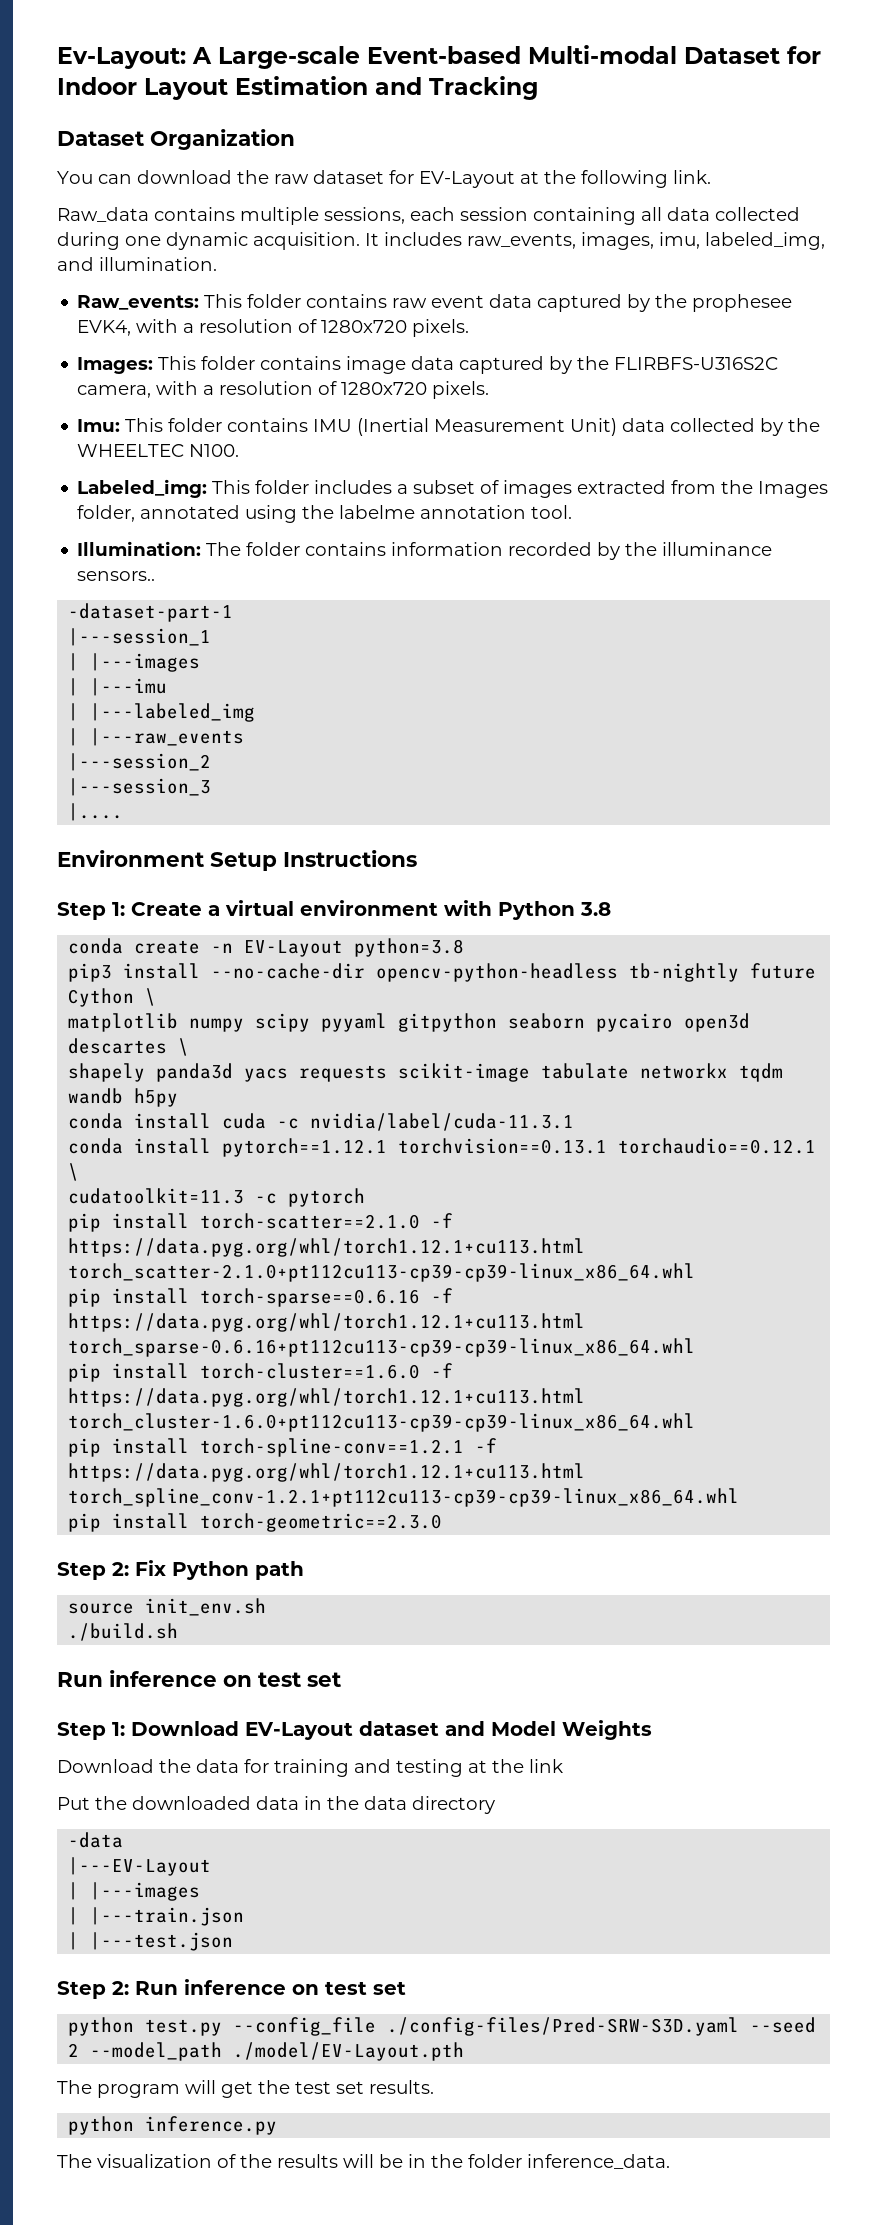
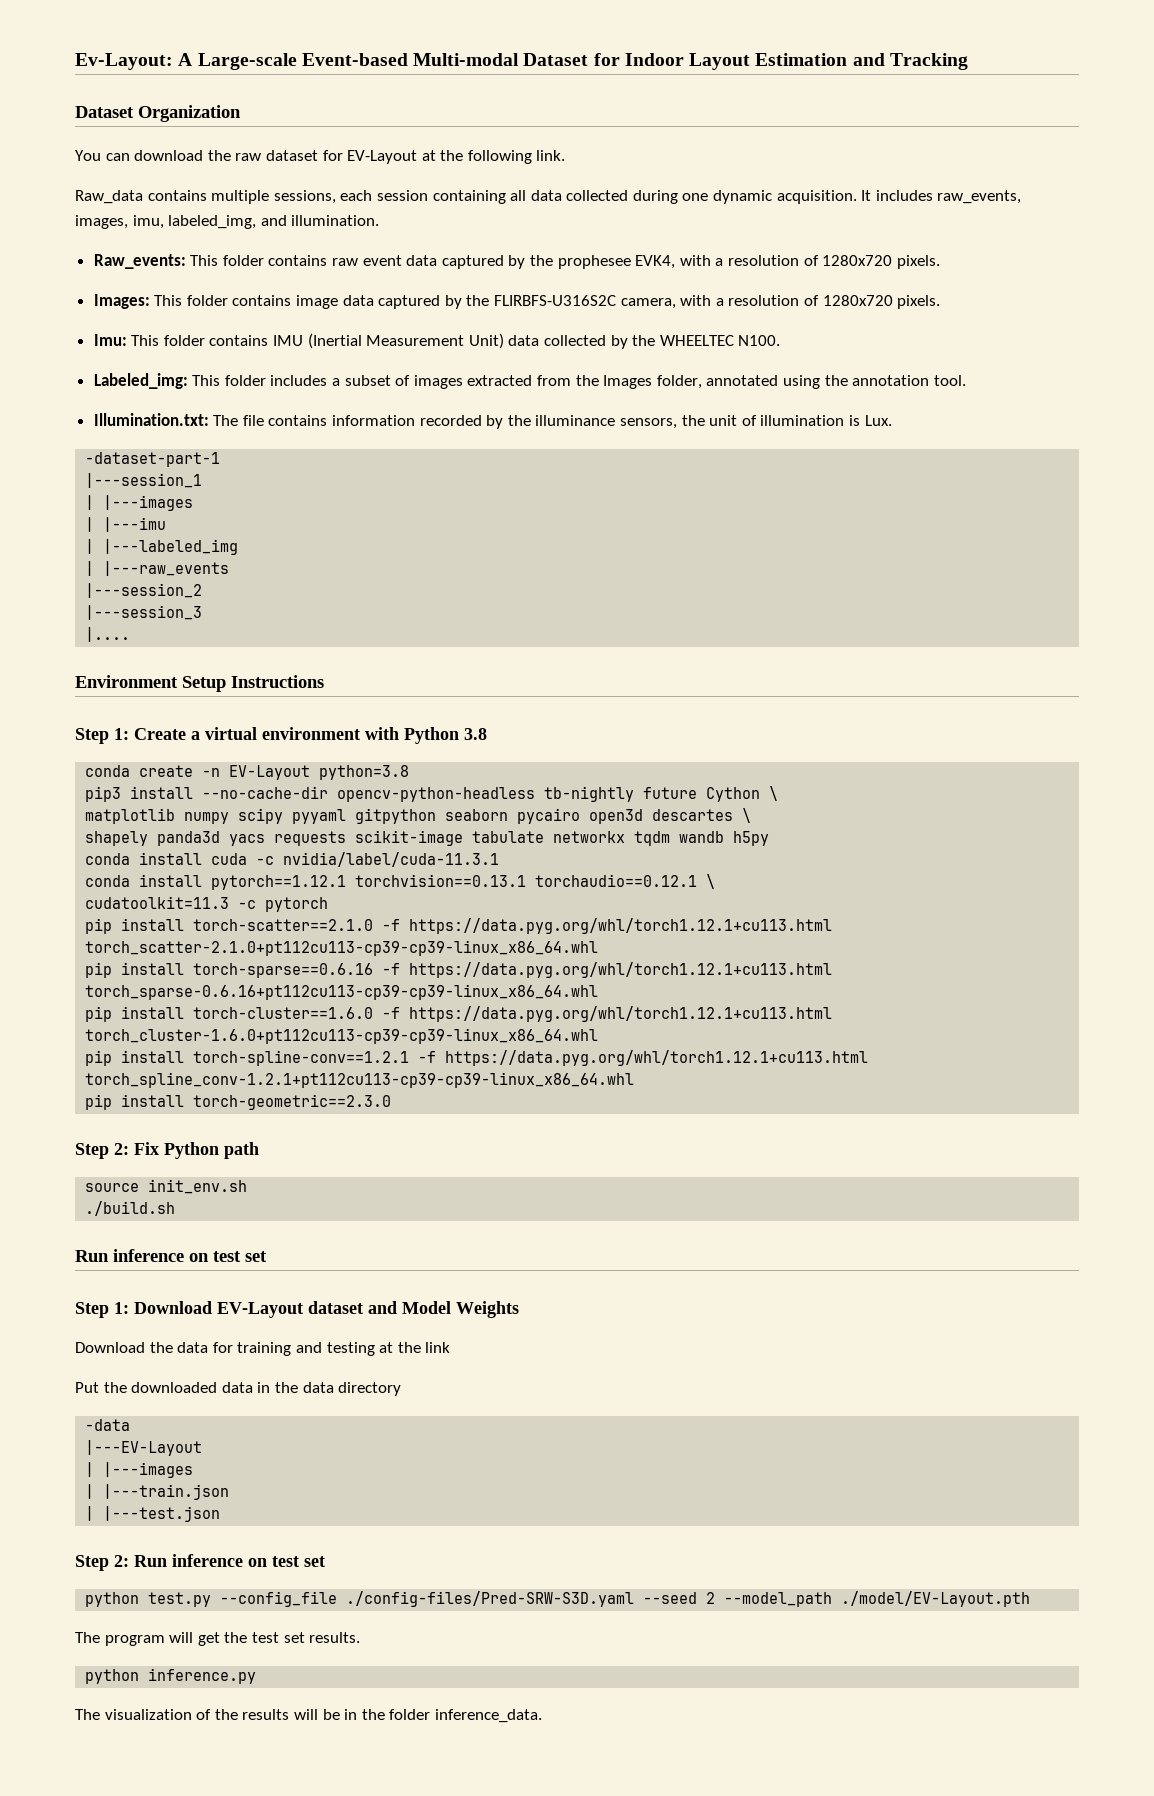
[339,505,416,519] labelme -> (848, 380) none
[77,541,301,556] Illumination: The folder -> [93,413,264,426] Illumination.txt: The file
[77,571,156,581] sensors.. -> [620,415,892,429] sensors, the unit of illumination is Lux.

